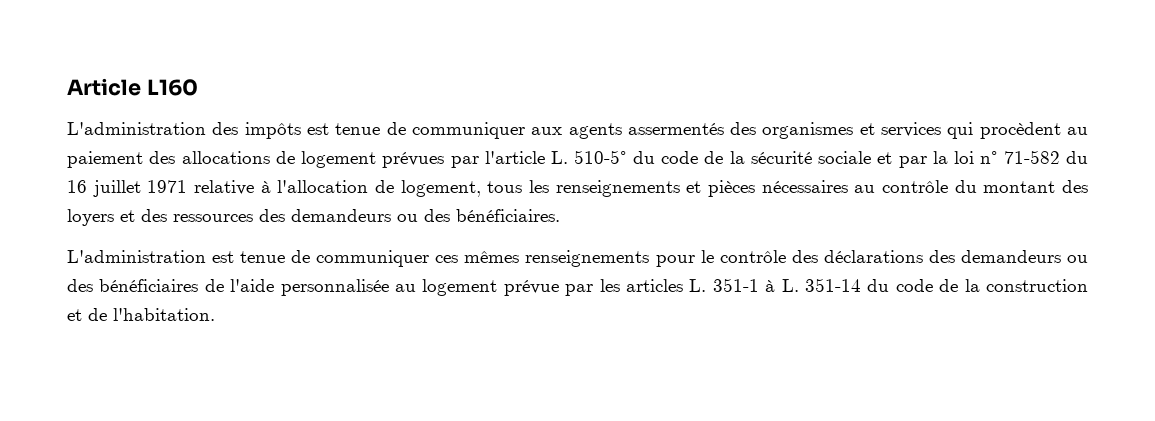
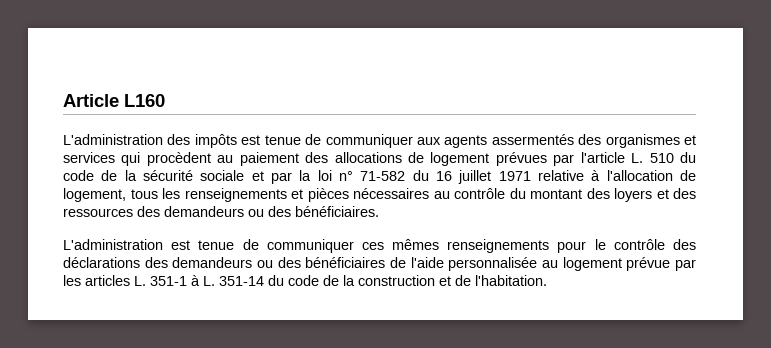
[574,150,627,164] 510-5° -> [649,153,674,163] 510

